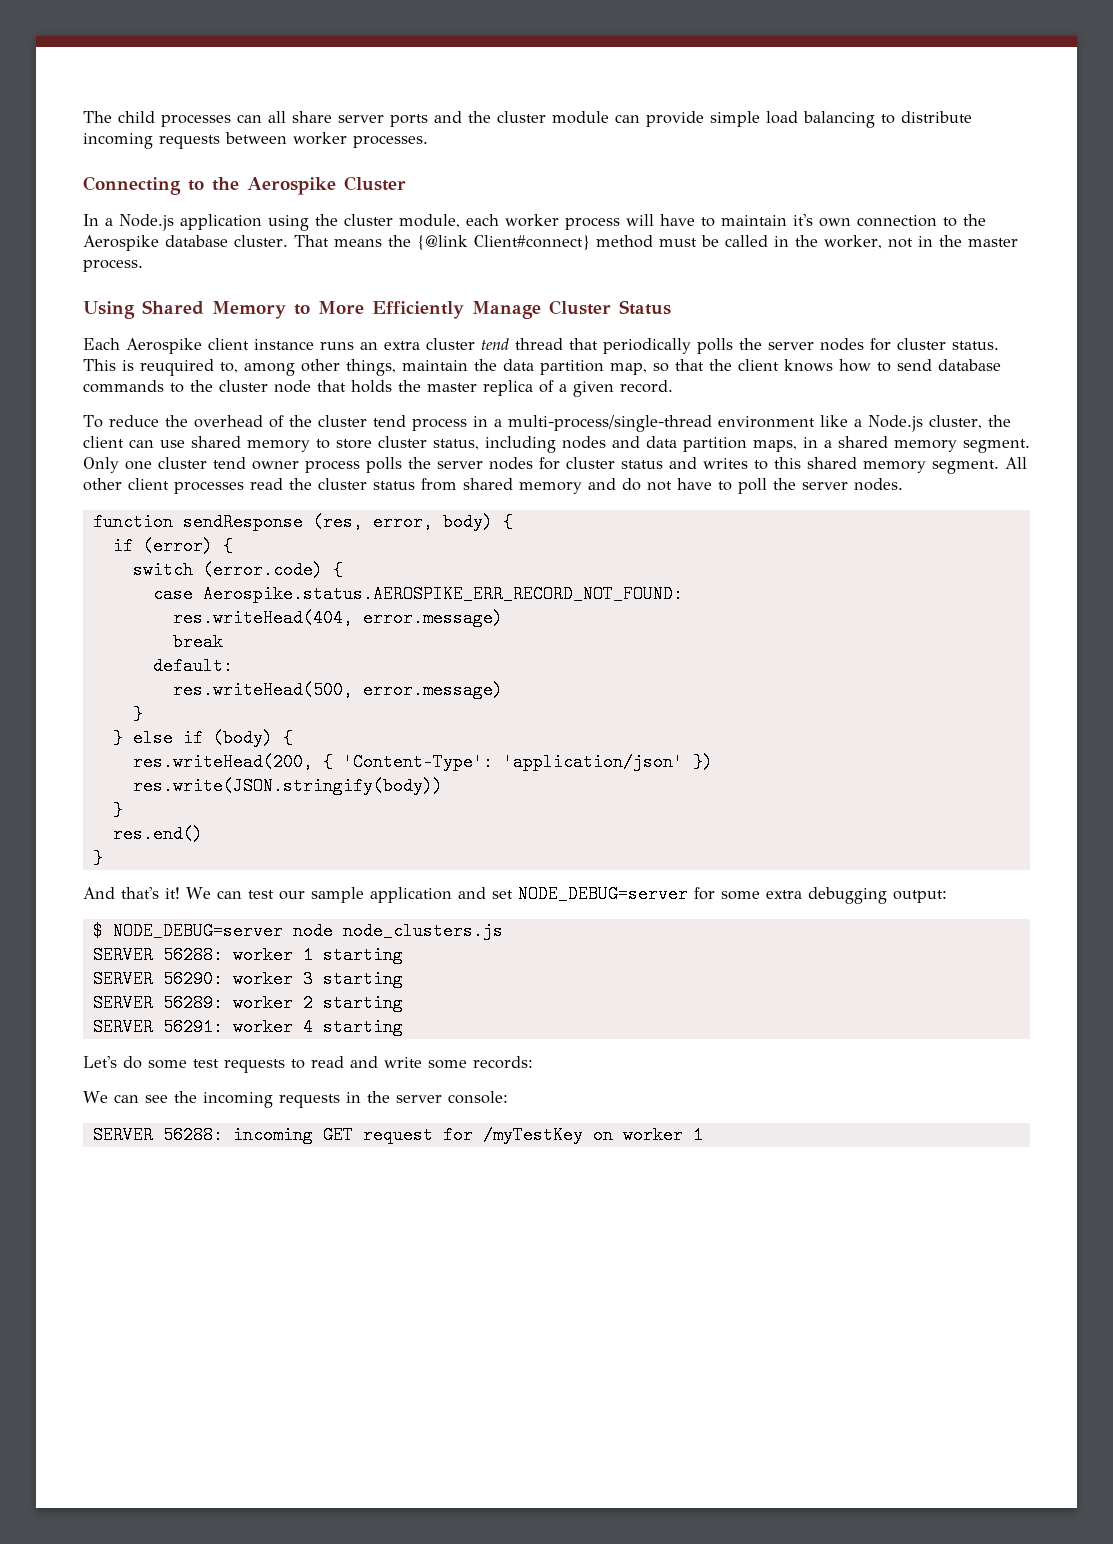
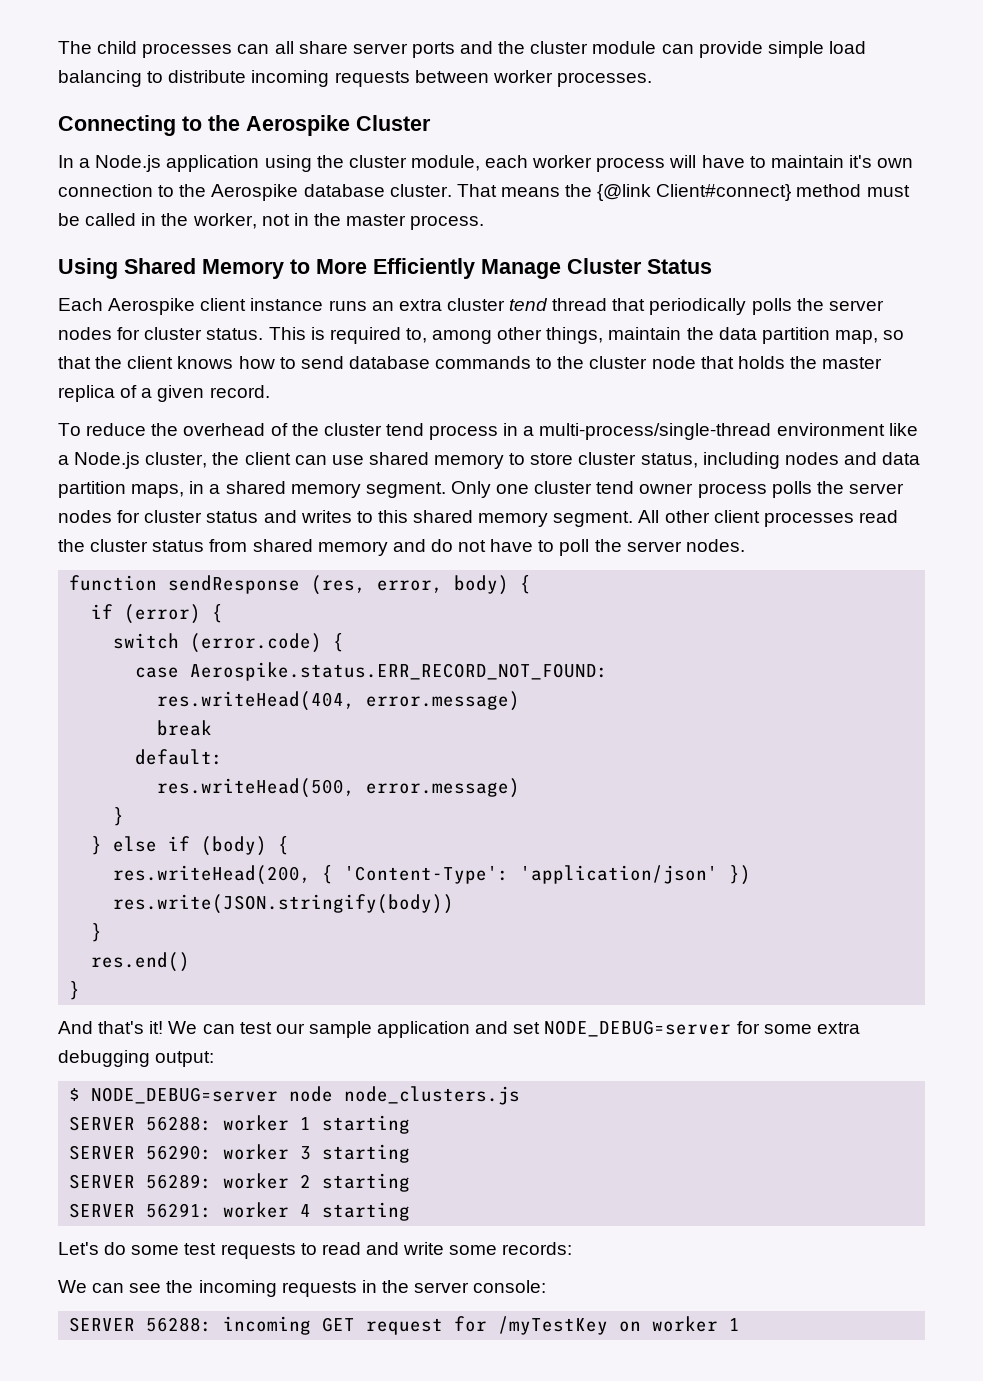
[140,359,214,376] reuquired -> [329,327,401,344] required
[202,585,683,603] Aerospike.status.AEROSPIKE_ERR_RECORD_NOT_FOUND: -> [190,662,609,681] Aerospike.status.ERR_RECORD_NOT_FOUND:

